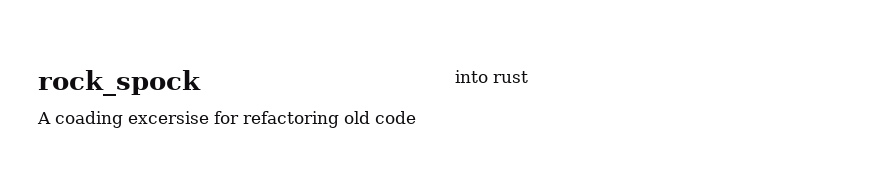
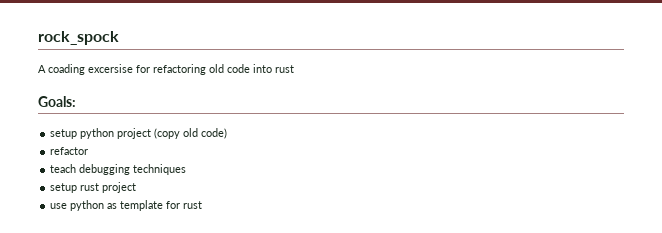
(528, 77) none -> [38,96,76,107] [50,128,228,139] [50,147,89,155] [50,164,187,175] [50,182,137,193] [50,200,203,211] // Goals: // setup python project (copy old code) // refactor // teach debugging techniques // setup rust project // use python as template for rust

